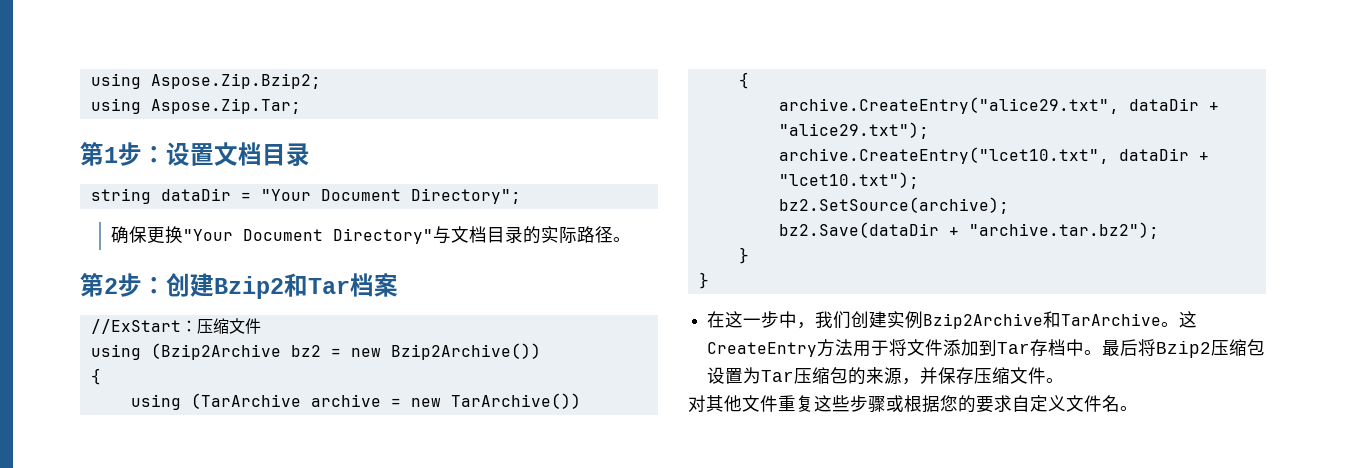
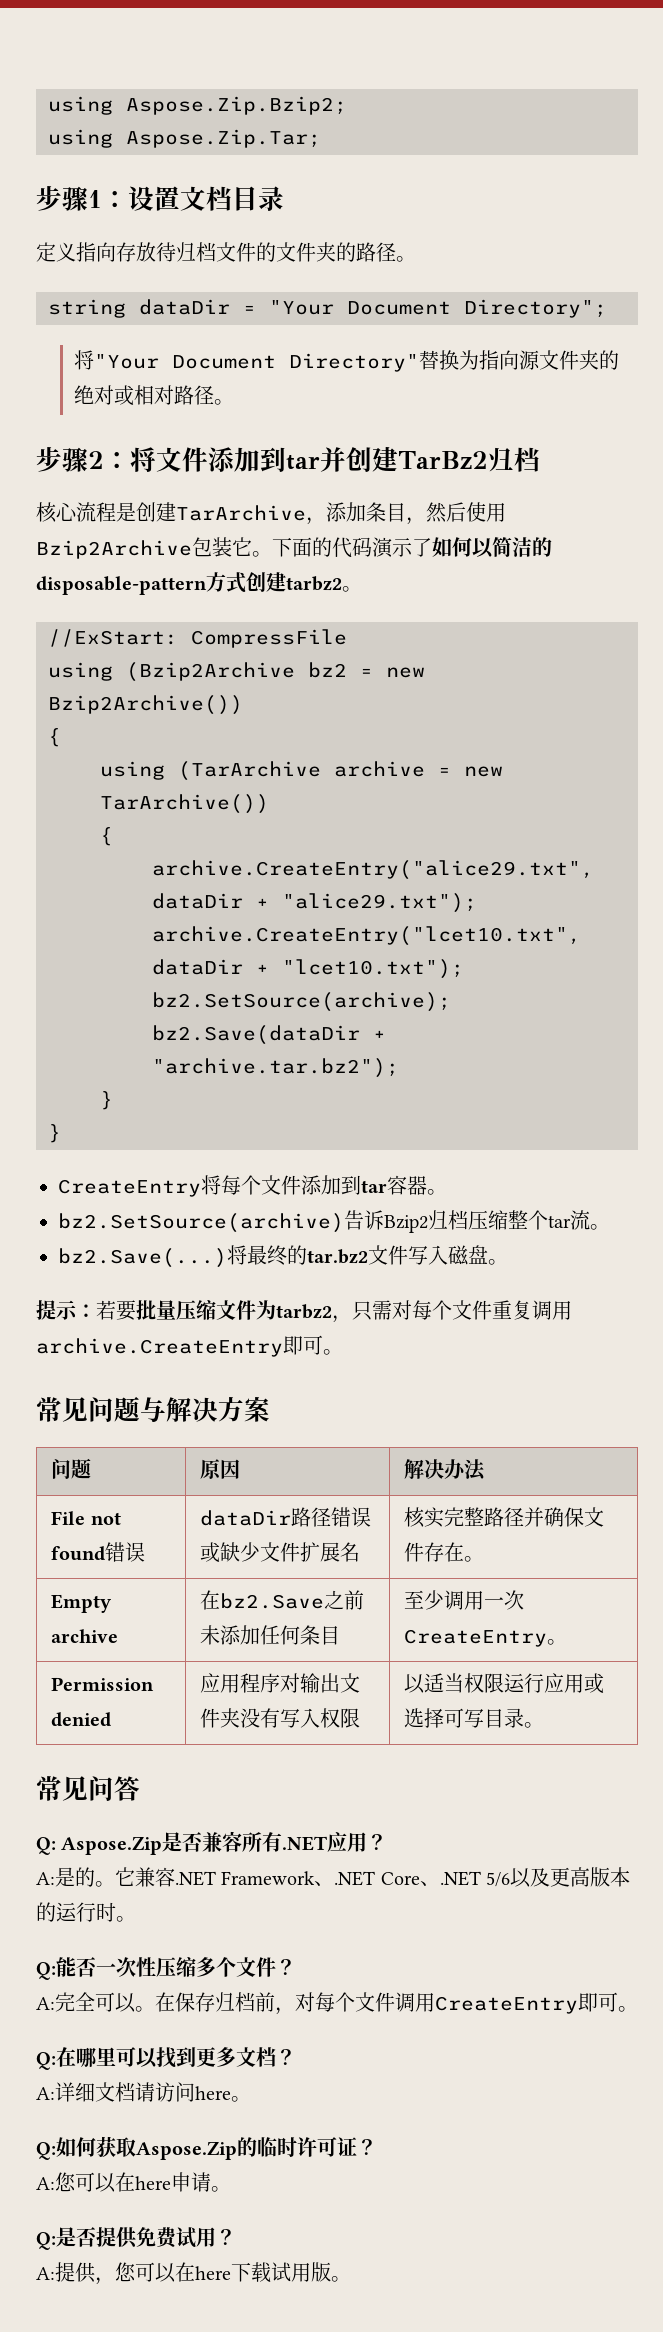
[80,142,142,166] 第1步 -> [36,186,102,211] 步骤1
(310, 155) none -> [36,242,416,262] // 定义指向存放待归档文件的文件夹的路径。
[110,226,183,244] 确保更换 -> [73,350,94,370] 将
[432,226,631,244] [80,273,398,299] [90,318,261,334] 与文档目录的实际路径。 // 第2步：创建Bzip2和Tar档案 // //ExStart：压缩文件 -> [418,350,619,370] [73,385,234,406] [36,446,540,472] [36,502,506,525] [36,537,552,559] [36,572,362,595] [48,629,347,648] 替换为指向源文件夹的绝对或相对路径。 // 步骤2：将文件添加到tar并创建TarBz2归档 // 核心流程是创建TarArchive，添加条目，然后使用Bzip2Archive包装它。下面的代码演示了如何以简洁的disposable‑pattern方式创建tarbz2。 // //ExStart: CompressFile
[707,311,1198,329] [707,339,1266,358] [707,367,1065,385] [688,395,1120,413] 在这一步中，我们创建实例Bzip2Archive和TarArchive。这CreateEntry方法用于将文件添加到Tar存档中。最后将Bzip2压缩包设置为Tar压缩包的来源，并保存压缩文件。 // 对其他文件重复这些步骤或根据您的要求自定义文件名 -> [58,1175,447,1197] [58,1210,610,1233] [58,1245,508,1268] [36,1300,572,1323] [36,1335,343,1357] [36,1396,270,1422] [51,1458,92,1479] [200,1459,241,1479] [404,1459,487,1481] [51,1511,121,1525] [51,1542,146,1562] [200,1507,372,1527] [200,1542,361,1563] [404,1507,605,1528] [404,1542,485,1562] [51,1594,113,1613] [51,1629,119,1643] [200,1590,365,1610] [200,1625,341,1645] [404,1590,525,1610] [404,1629,568,1647] [51,1677,155,1691] [51,1712,112,1727] [200,1673,361,1693] [200,1708,361,1728] [404,1673,605,1694] [404,1708,545,1728] [36,1776,140,1801] [36,1831,388,1855] [36,1867,631,1888] [36,1902,136,1922] [36,1957,296,1980] [36,1992,638,2015] [36,2047,296,2070] [36,2082,251,2102] [36,2136,377,2160] [36,2172,231,2193] [36,2226,236,2250] [36,2262,331,2285] CreateEntry将每个文件添加到tar容器。 // bz2.SetSource(archive)告诉Bzip2归档压缩整个tar流。 // bz2.Save(...)将最终的tar.bz2文件写入磁盘。 // 提示：若要批量压缩文件为tarbz2，只需对每个文件重复调用archive.CreateEntry即可。 // 常见问题与解决方案 // 问题 | 原因 | 解决办法 // File not found错误 | dataDir路径错误或缺少文件扩展名 | 核实完整路径并确保文件存在。 // Empty archive | 在bz2.Save之前未添加任何条目 | 至少调用一次CreateEntry。 // Permission denied | 应用程序对输出文件夹没有写入权限 | 以适当权限运行应用或选择可写目录。 // 常见问答 // Q: Aspose.Zip是否兼容所有.NET应用？ // A:是的。它兼容.NET Framework、.NET Core、.NET 5/6以及更高版本的运行时。 // Q:能否一次性压缩多个文件？ // A:完全可以。在保存归档前，对每个文件调用CreateEntry即可。 // Q:在哪里可以找到更多文档？ // A:详细文档请访问here。 // Q:如何获取Aspose.Zip的临时许可证？ // A:您可以在here申请。 // Q:是否提供免费试用？ // A:提供，您可以在here下载试用版

